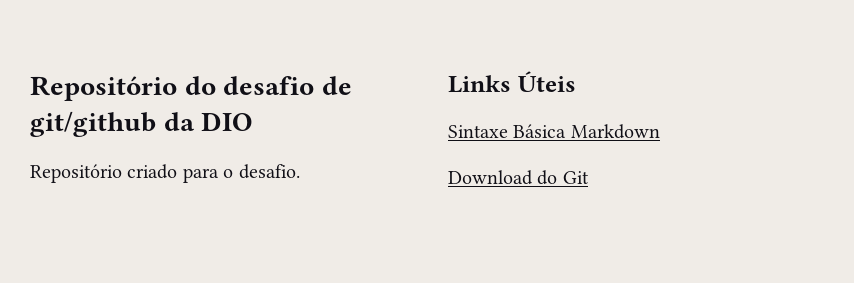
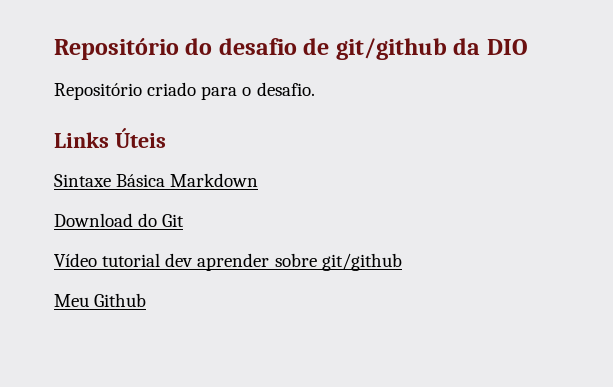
(589, 177) none -> [54,253,402,271] [54,293,147,307] // Vídeo tutorial dev aprender sobre git/github // Meu Github

